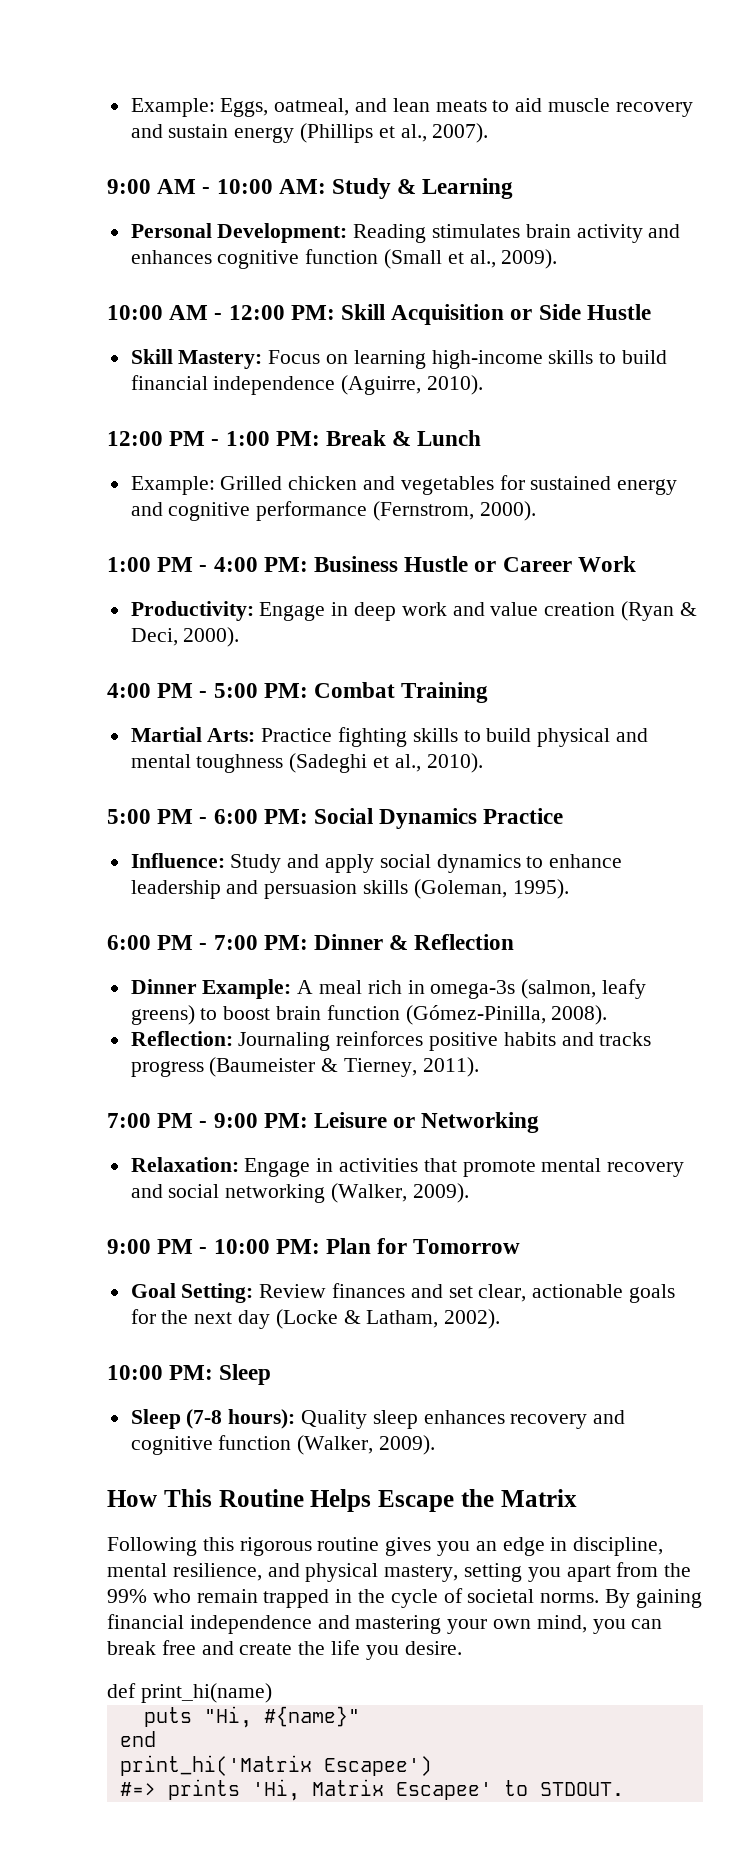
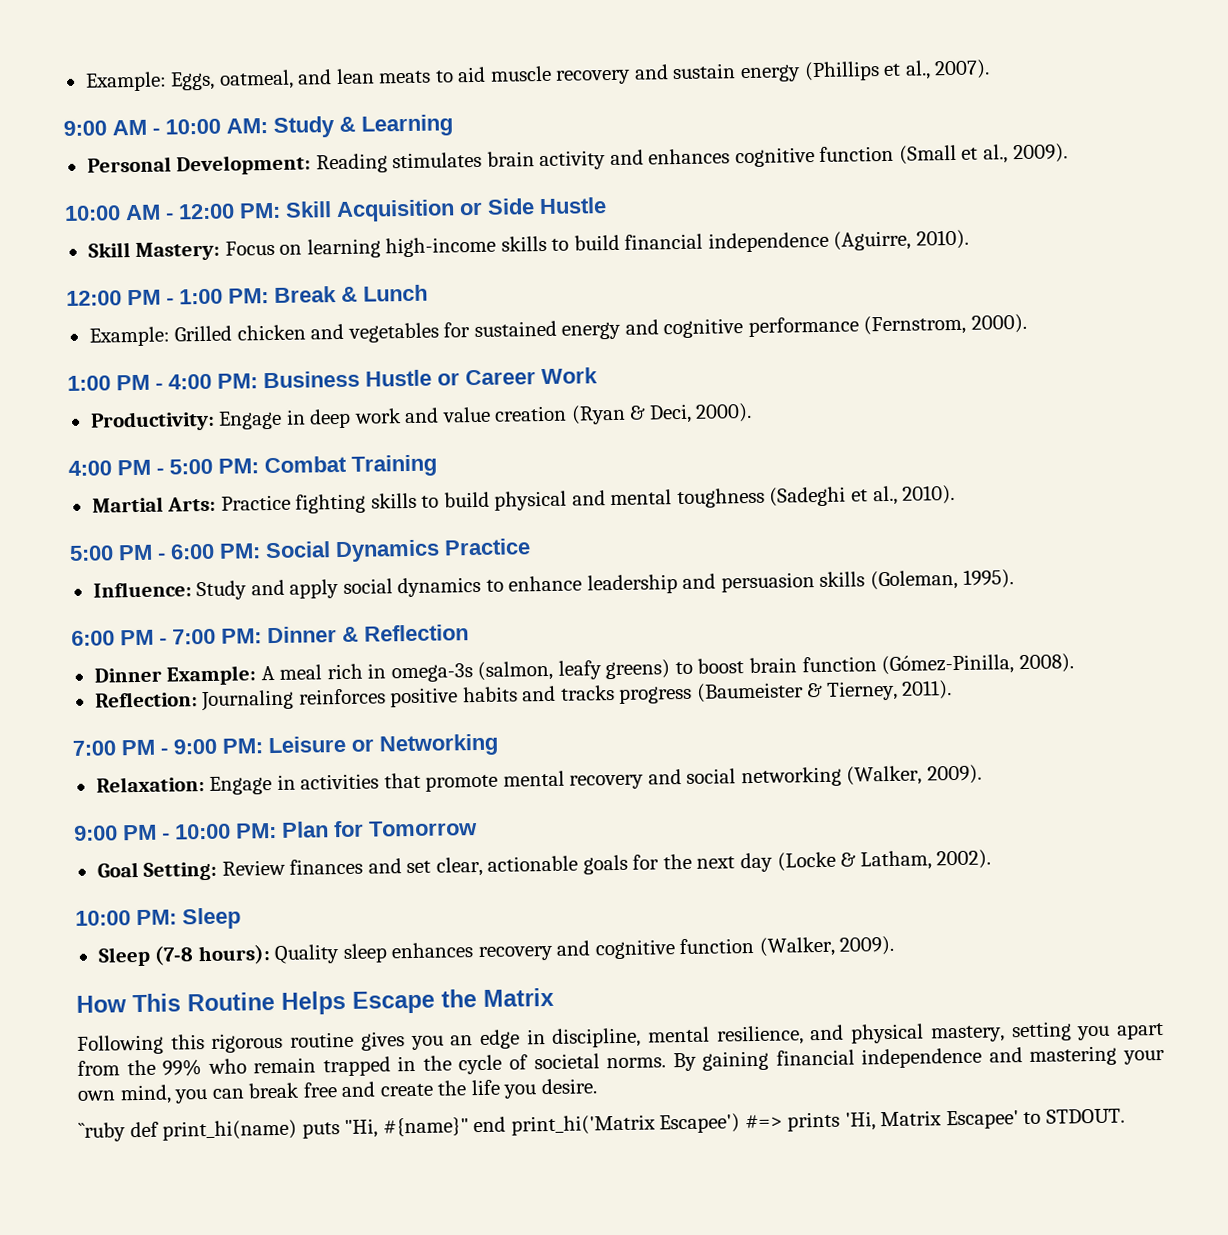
(462, 1648) none -> [78,1122,126,1142] ``ruby
(272, 1693) // -> (298, 1130) none
(360, 1716) // -> (469, 1127) none
(156, 1739) // -> (507, 1124) none
(432, 1766) // -> (741, 1123) none

